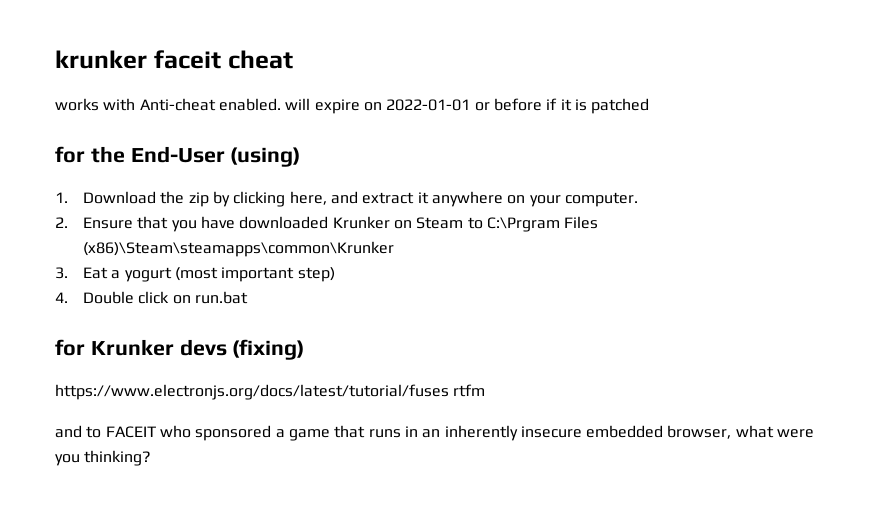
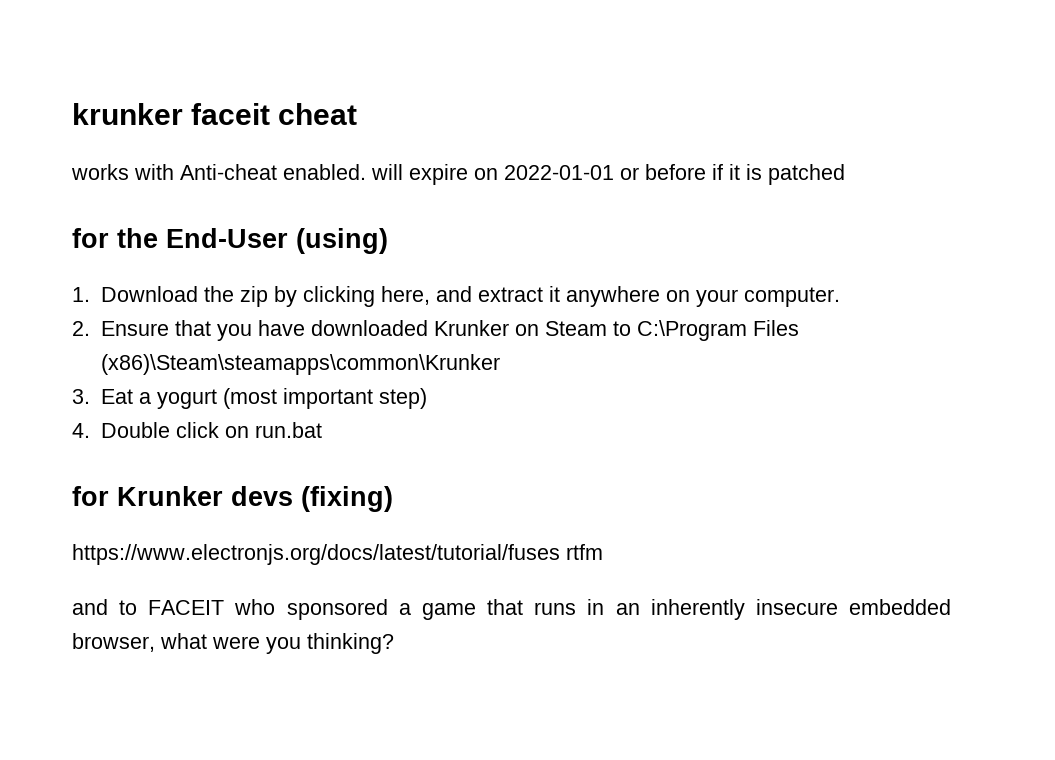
[486,217,560,232] C:\Prgram -> [636,320,747,341] C:\Program

